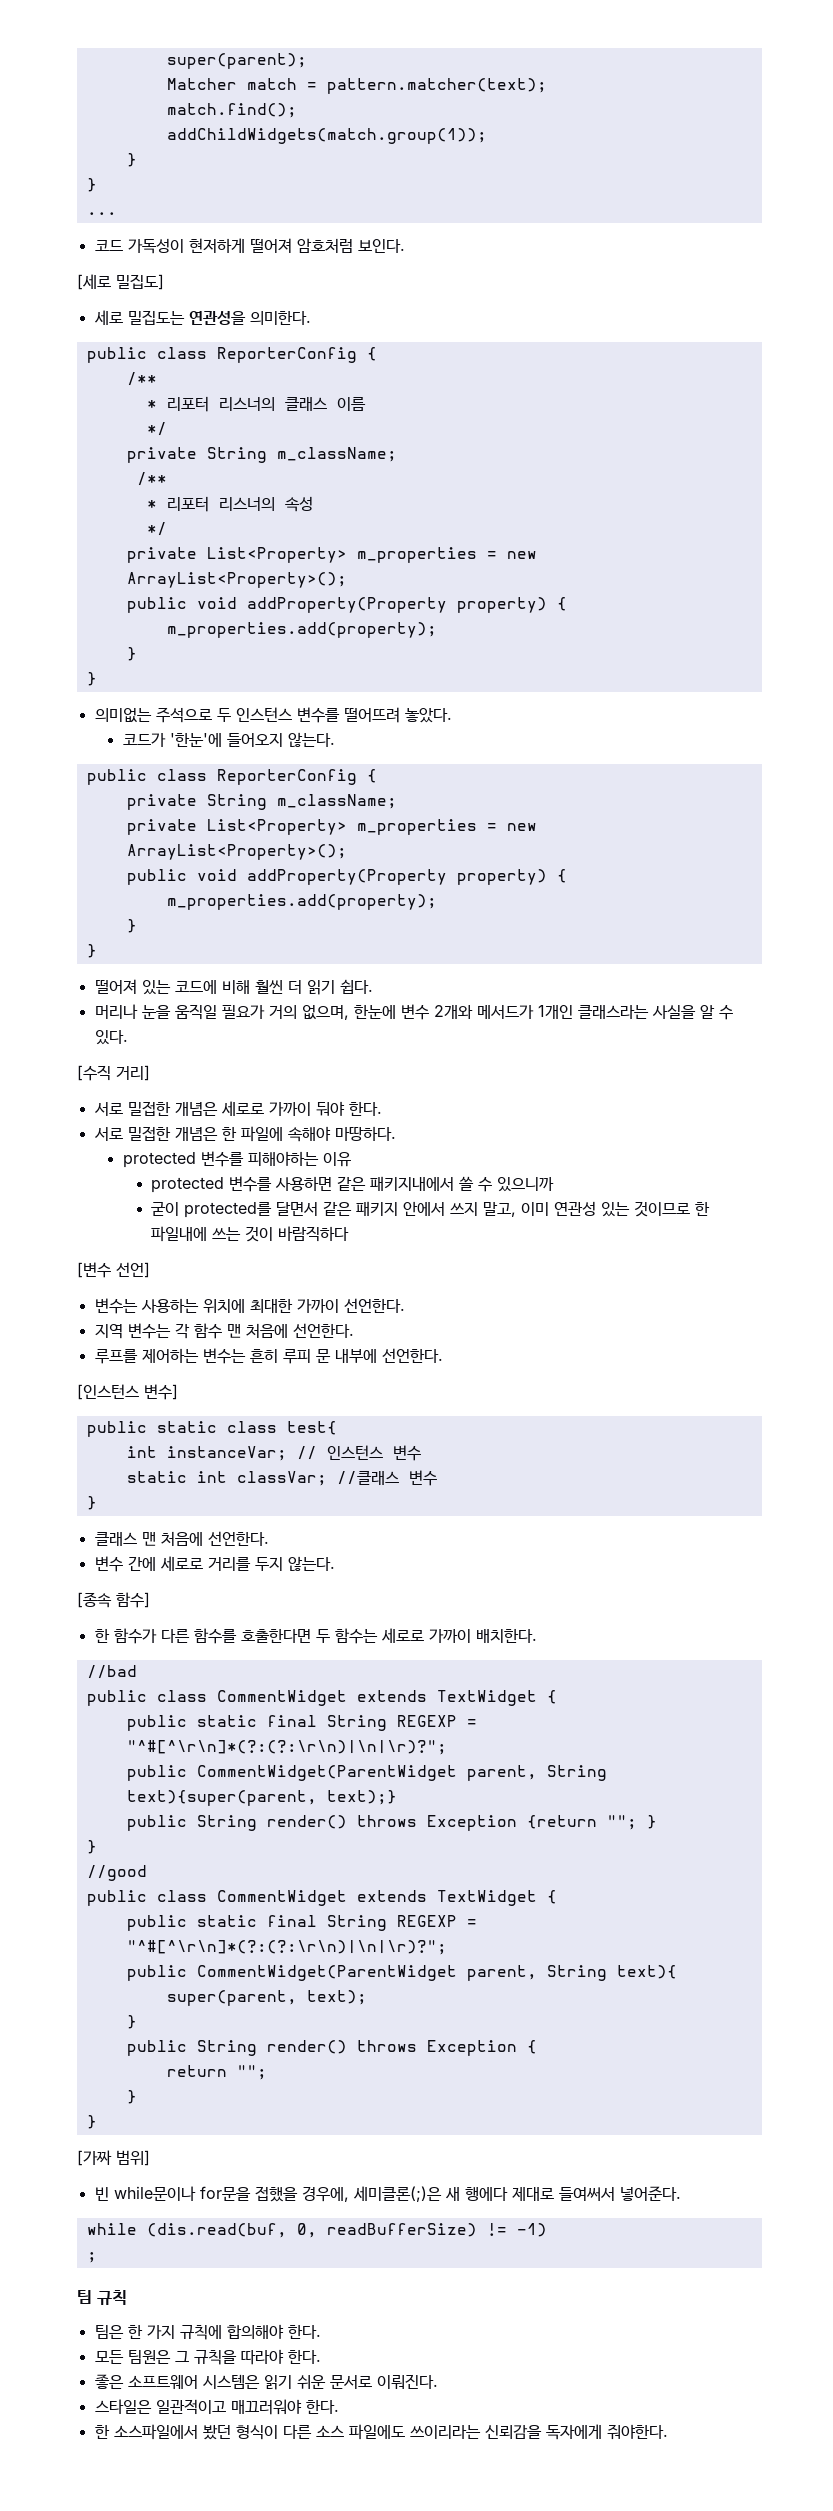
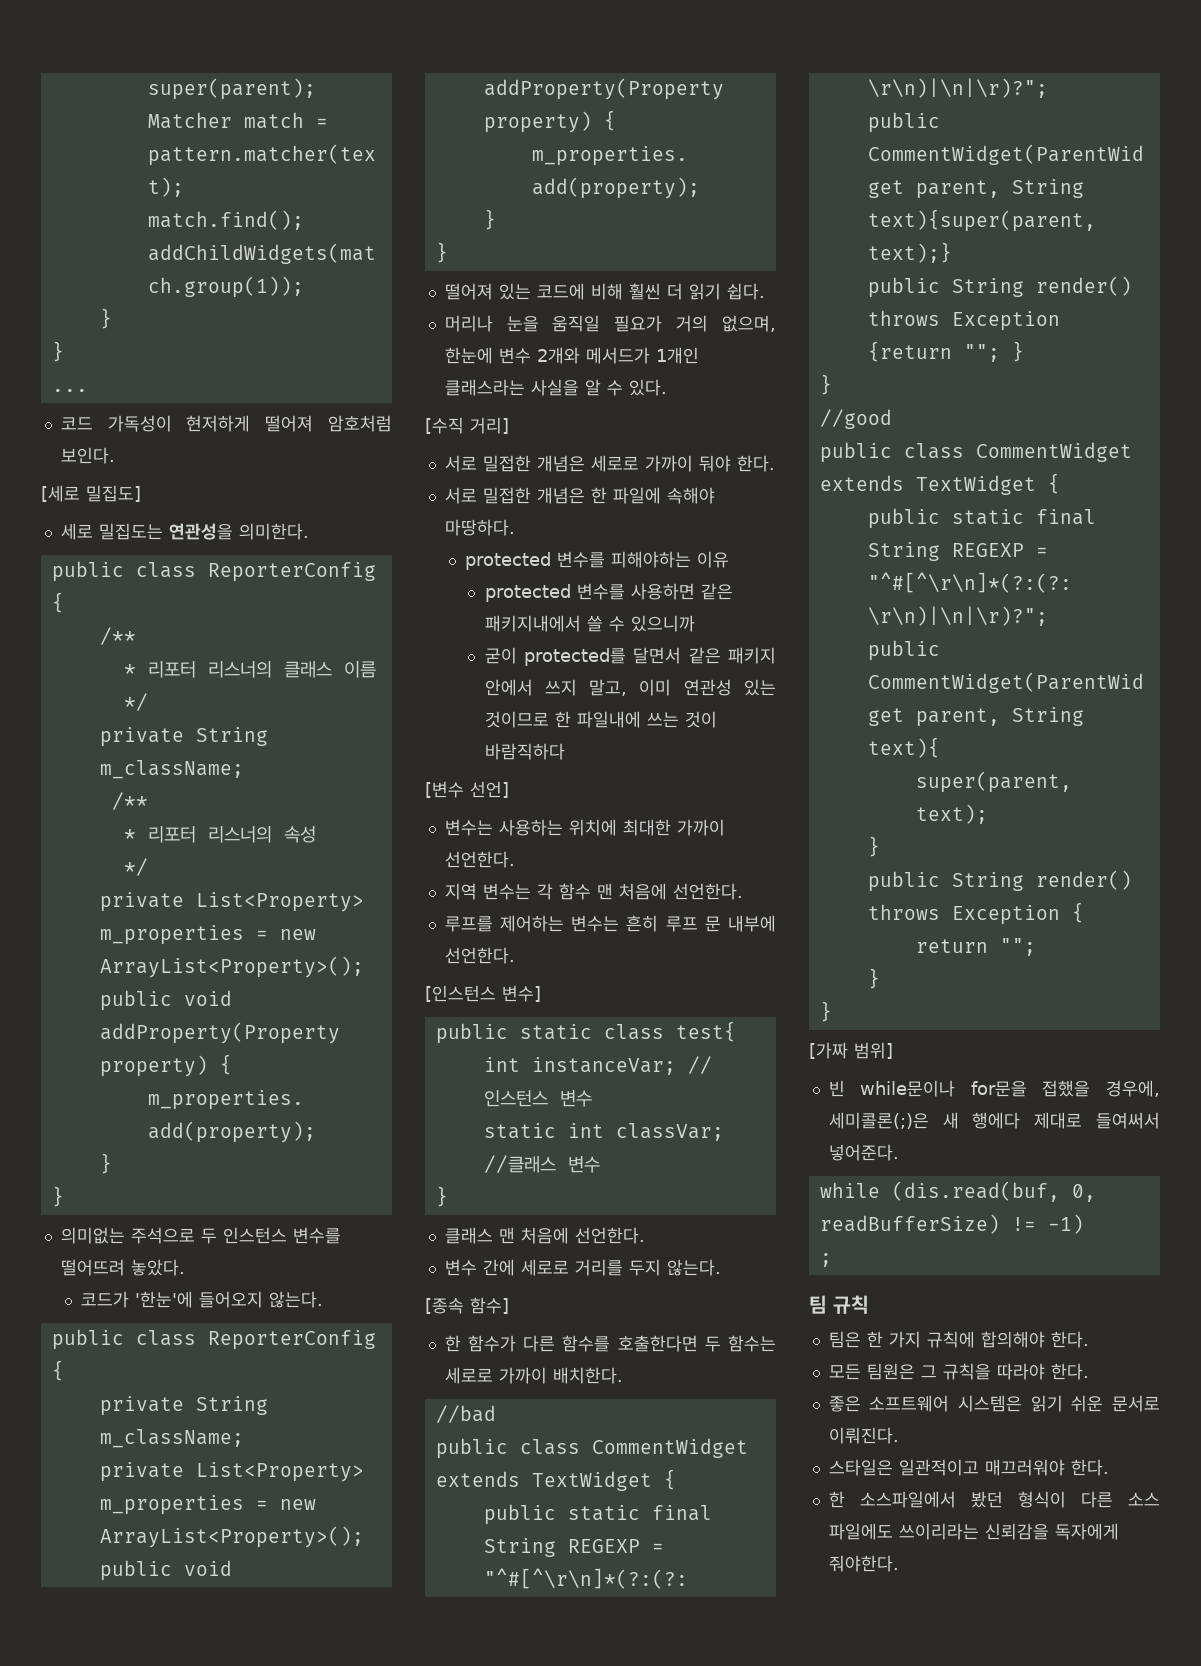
[282,1349,311,1364] 루피 -> [665,916,698,932] 루프
[352,2186,442,2202] 세미클론(;)은 -> [828,1112,929,1129] 세미콜론(;)은

